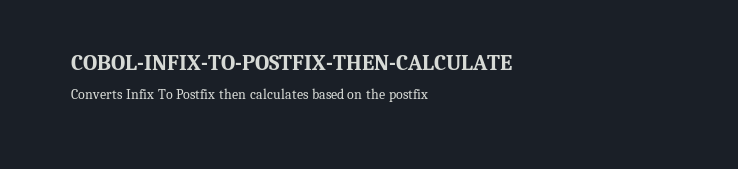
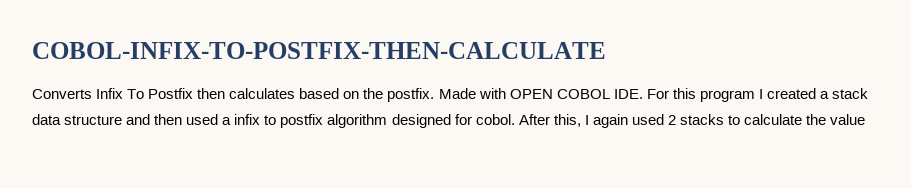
[389,89,429,102] postfix -> [387,88,869,102] [32,114,866,128] postfix. Made with OPEN COBOL IDE. For this program I created a stack data structure and then used a infix to postfix algorithm designed for cobol. After this, I again used 2 stacks to calculate the value

